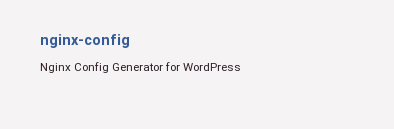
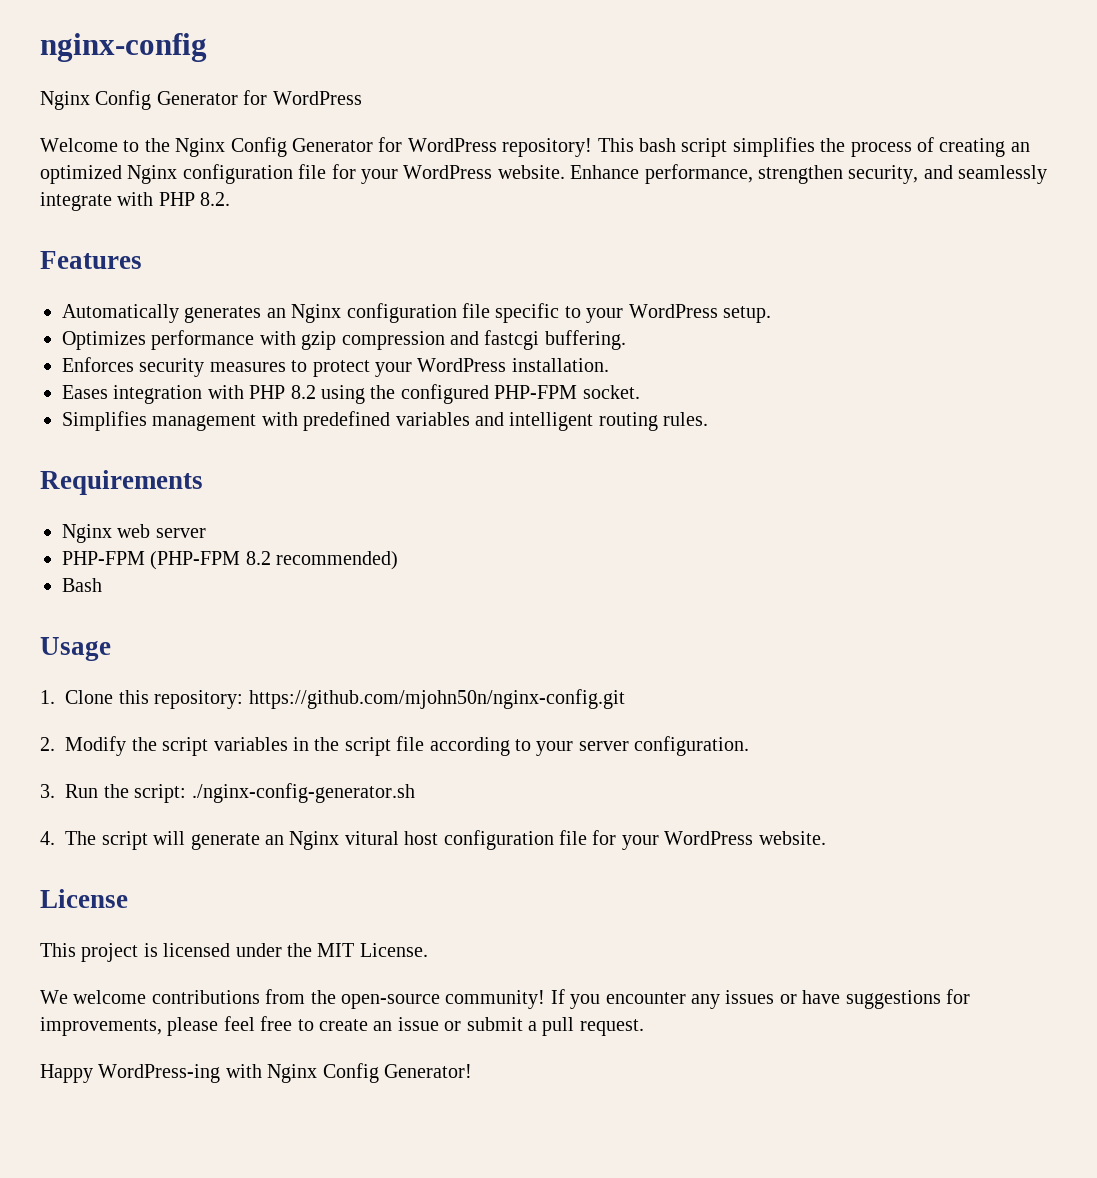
(242, 67) none -> [40,137,1030,157] [40,164,1048,184] [40,192,231,211] [40,251,142,269] [62,303,771,323] [62,330,626,350] [62,357,609,377] [62,384,640,404] [62,411,709,431] [40,470,203,495] [62,524,206,543] [62,551,399,570] [62,578,102,592] [40,637,111,661] [40,689,625,709] [40,736,750,756] [40,783,415,803] [40,830,826,850] [40,889,128,908] [40,943,428,962] [40,989,970,1009] [40,1016,644,1036] [40,1063,472,1083] // Welcome to the Nginx Config Generator for WordPress repository! This bash script simplifies the process of creating an optimized Nginx configuration file for your WordPress website. Enhance performance, strengthen security, and seamlessly integrate with PHP 8.2. // Features // Automatically generates an Nginx configuration file specific to your WordPress setup. // Optimizes performance with gzip compression and fastcgi buffering. // Enforces security measures to protect your WordPress installation. // Eases integration with PHP 8.2 using the configured PHP-FPM socket. // Simplifies management with predefined variables and intelligent routing rules. // Requirements // Nginx web server // PHP-FPM (PHP-FPM 8.2 recommended) // Bash // Usage // 1. Clone this repository: https://github.com/mjohn50n/nginx-config.git // 2. Modify the script variables in the script file according to your server configuration. // 3. Run the script: ./nginx-config-generator.sh // 4. The script will generate an Nginx vitural host configuration file for your WordPress website. // License // This project is licensed under the MIT License. // We welcome contributions from the open-source community! If you encounter any issues or have suggestions for improvements, please feel free to create an issue or submit a pull request. // Happy WordPress-ing with Nginx Config Generator!

